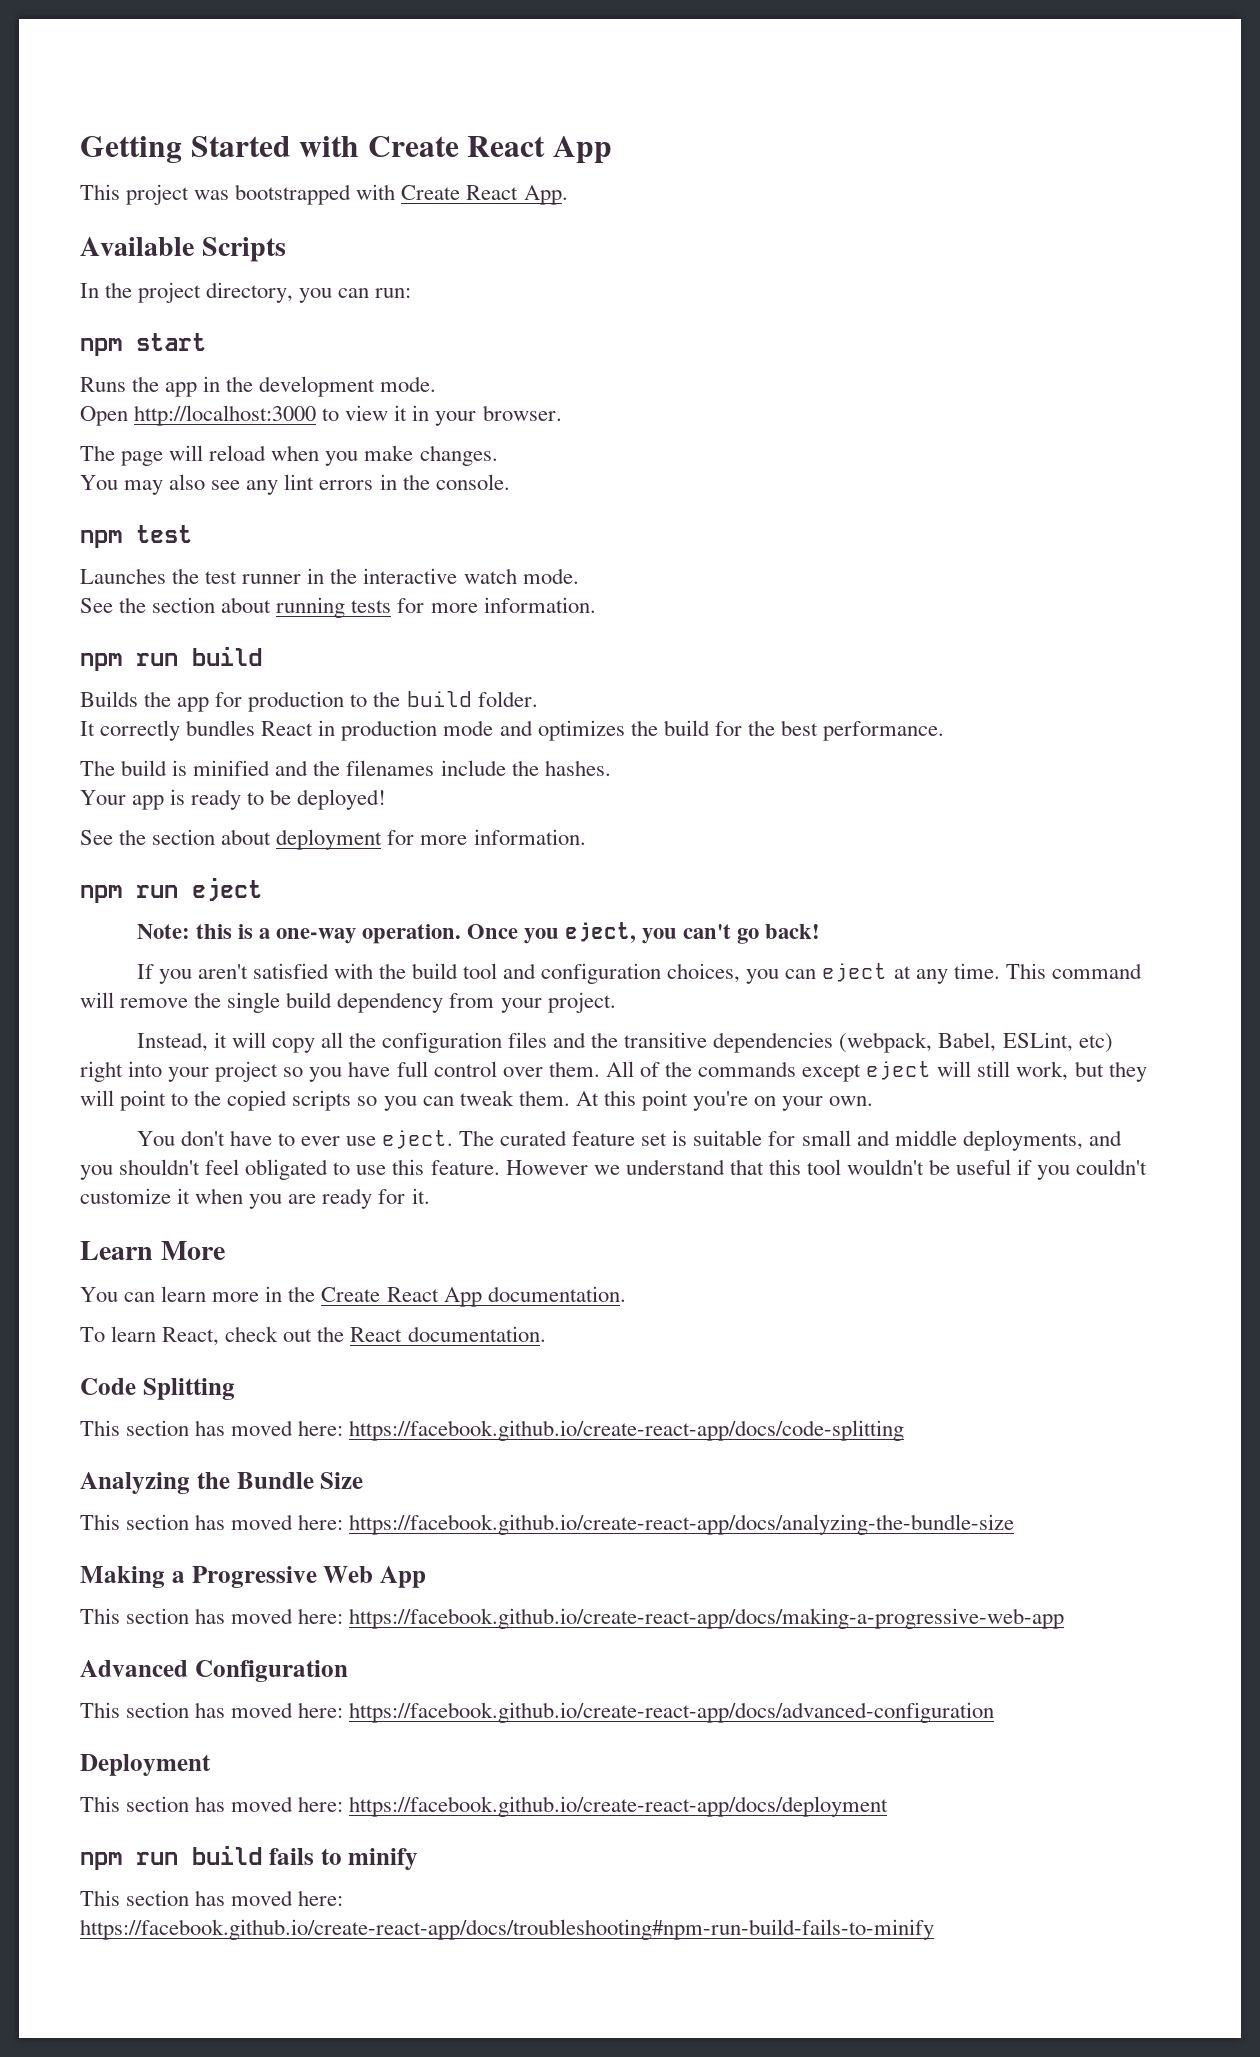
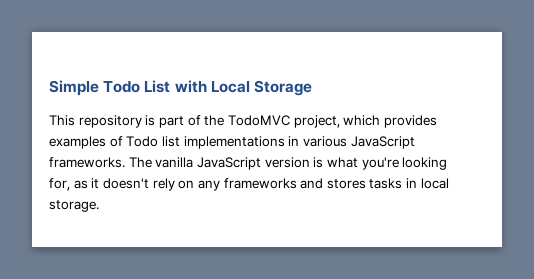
[80,136,612,164] [80,184,568,205] [80,237,286,262] [80,282,412,303] [80,333,206,356] [80,376,437,397] [80,405,562,426] [80,445,498,466] [80,474,510,495] [80,525,192,548] [80,568,579,584] [80,597,596,618] [80,647,262,671] [80,691,538,712] [80,720,945,741] [80,760,611,776] [80,789,387,810] [80,829,586,850] [80,878,262,903] [136,922,821,944] [136,963,1142,984] [80,992,616,1013] [136,1032,1113,1053] [80,1061,1147,1082] [80,1090,874,1111] [136,1130,1122,1151] [80,1159,1148,1180] [80,1188,430,1209] [80,1241,225,1260] [80,1286,626,1307] [80,1326,546,1346] [80,1378,235,1400] [80,1420,905,1441] [80,1472,364,1494] [80,1514,1015,1535] [80,1566,426,1588] [80,1608,1065,1629] [80,1660,348,1682] [80,1702,995,1723] [80,1754,211,1776] [80,1796,889,1817] [80,1846,419,1870] [80,1890,344,1906] [80,1919,934,1940] Getting Started with Create React App // This project was bootstrapped with Create React App. // Available Scripts // In the project directory, you can run: // npm start // Runs the app in the development mode. // Open http://localhost:3000 to view it in your browser. // The page will reload when you make changes. // You may also see any lint errors in the console. // npm test // Launches the test runner in the interactive watch mode. // See the section about running tests for more information. // npm run build // Builds the app for production to the build folder. // It correctly bundles React in production mode and optimizes the build for the best performance. // The build is minified and the filenames include the hashes. // Your app is ready to be deployed! // See the section about deployment for more information. // npm run eject // Note: this is a one-way operation. Once you eject, you can't go back! // If you aren't satisfied with the build tool and configuration choices, you can eject at any time. This command will remove the single build dependency from your project. // Instead, it will copy all the configuration files and the transitive dependencies (webpack, Babel, ESLint, etc) right into your project so you have full control over them. All of the commands except eject will still work, but they will point to the copied scripts so you can tweak them. At this point you're on your own. // You don't have to ever use eject. The curated feature set is suitable for small and middle deployments, and you shouldn't feel obligated to use this feature. However we understand that this tool wouldn't be useful if you couldn't customize it when you are ready for it. // Learn More // You can learn more in the Create React App documentation. // To learn React, check out the React documentation. // Code Splitting // This section has moved here: https://facebook.github.io/create-react-app/docs/code-splitting // Analyzing the Bundle Size // This section has moved here: https://facebook.github.io/create-react-app/docs/analyzing-the-bundle-size // Making a Progressive Web App // This section has moved here: https://facebook.github.io/create-react-app/docs/making-a-progressive-web-app // Advanced Configuration // This section has moved here: https://facebook.github.io/create-react-app/docs/advanced-configuration // Deployment // This section has moved here: https://facebook.github.io/create-react-app/docs/deployment // npm run build fails to minify // This section has moved here: https://facebook.github.io/create-react-app/docs/troubleshooting#npm-run-build-fails-to-minify -> [49,80,312,96] [49,115,437,128] [49,136,415,149] [49,157,448,170] [49,178,449,191] [49,200,99,212] Simple Todo List with Local Storage // This repository is part of the TodoMVC project, which provides examples of Todo list implementations in various JavaScript frameworks. The vanilla JavaScript version is what you're looking for, as it doesn't rely on any frameworks and stores tasks in local storage.

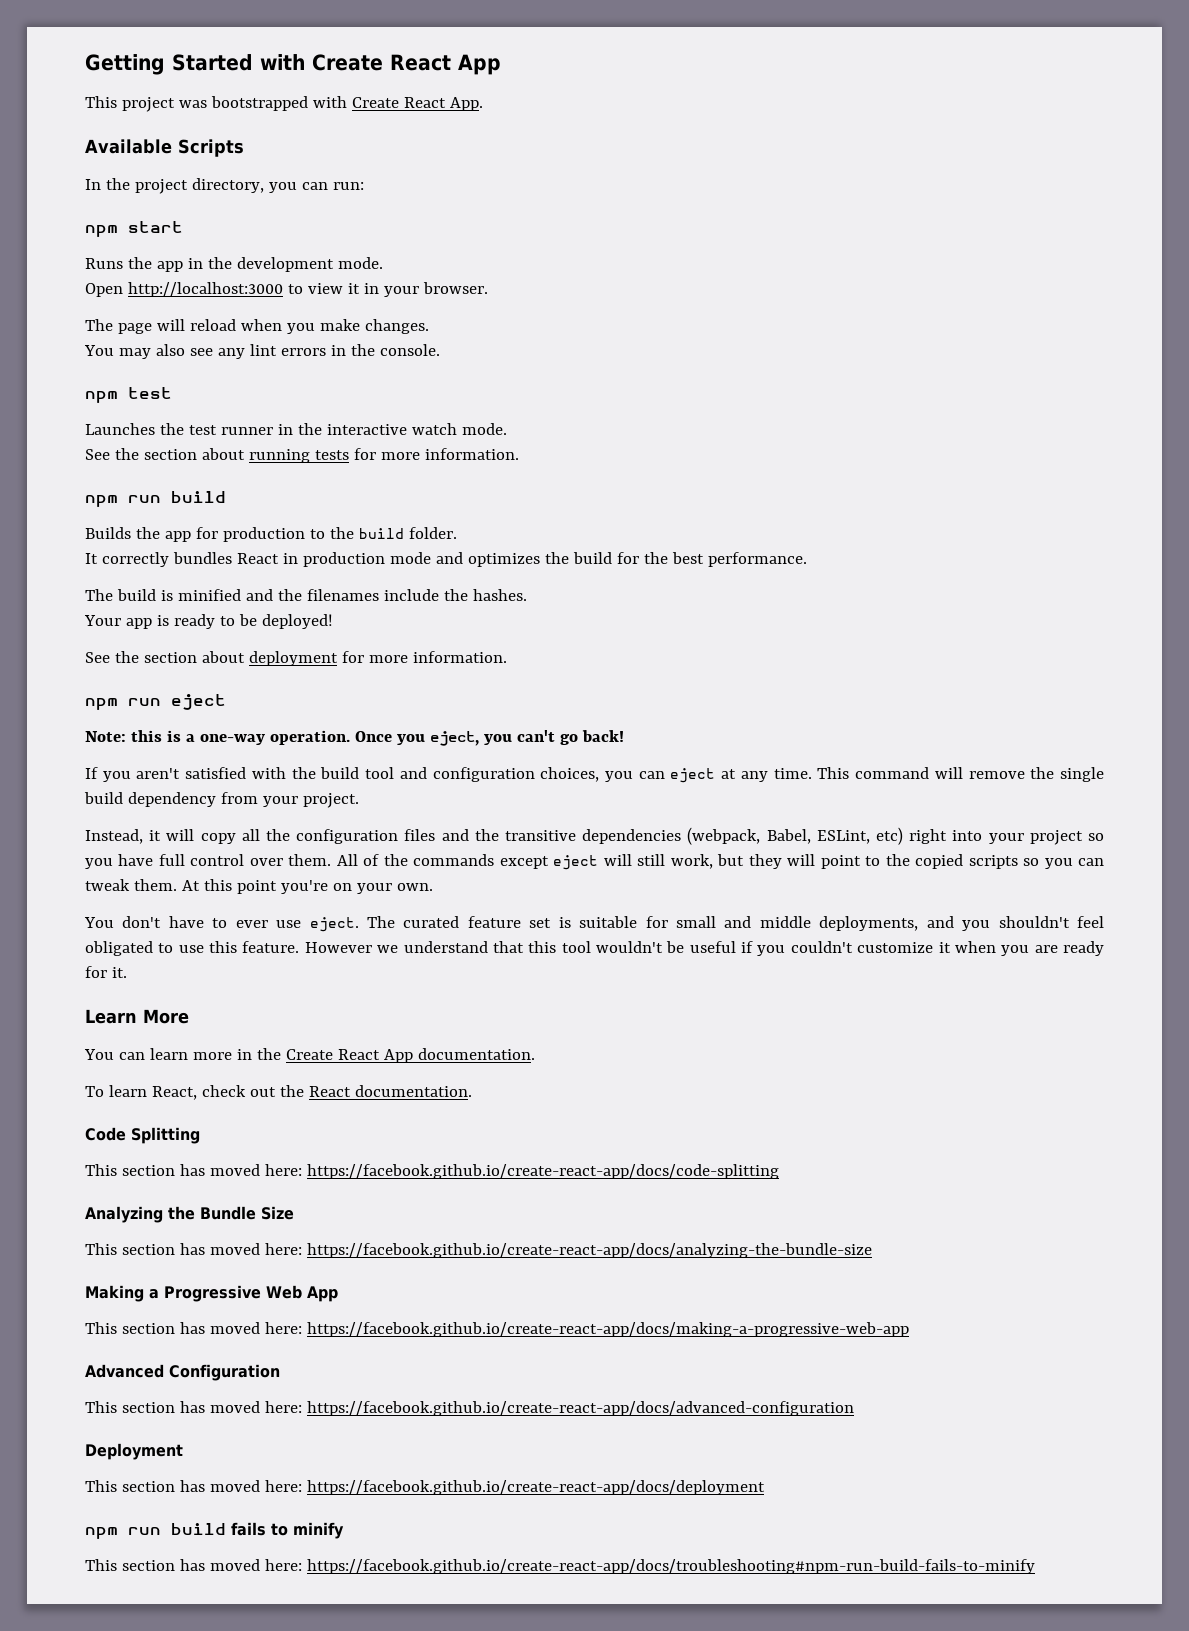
[49,80,312,96] [49,115,437,128] [49,136,415,149] [49,157,448,170] [49,178,449,191] [49,200,99,212] Simple Todo List with Local Storage // This repository is part of the TodoMVC project, which provides examples of Todo list implementations in various JavaScript frameworks. The vanilla JavaScript version is what you're looking for, as it doesn't rely on any frameworks and stores tasks in local storage. -> [85,54,501,75] [85,96,483,112] [85,139,244,157] [85,178,364,194] [85,221,183,237] [85,257,383,272] [85,282,488,297] [85,319,429,334] [84,344,440,359] [85,387,172,403] [85,423,507,435] [85,448,519,463] [85,491,226,507] [85,527,457,542] [85,552,807,567] [85,589,527,601] [84,614,333,629] [85,651,507,666] [85,694,226,710] [85,730,624,746] [85,767,1105,783] [84,792,359,808] [85,827,1105,845] [85,854,1105,870] [85,879,433,894] [84,916,1105,932] [85,941,1104,956] [85,966,127,978] [85,1009,189,1024] [84,1048,535,1063] [85,1085,472,1100] [85,1127,200,1144] [85,1164,779,1179] [85,1206,294,1223] [85,1243,872,1258] [85,1285,338,1302] [85,1322,909,1337] [85,1364,280,1381] [85,1401,854,1416] [85,1443,183,1460] [85,1480,765,1495] [85,1522,344,1539] [85,1559,1035,1574] Getting Started with Create React App // This project was bootstrapped with Create React App. // Available Scripts // In the project directory, you can run: // npm start // Runs the app in the development mode. // Open http://localhost:3000 to view it in your browser. // The page will reload when you make changes. // You may also see any lint errors in the console. // npm test // Launches the test runner in the interactive watch mode. // See the section about running tests for more information. // npm run build // Builds the app for production to the build folder. // It correctly bundles React in production mode and optimizes the build for the best performance. // The build is minified and the filenames include the hashes. // Your app is ready to be deployed! // See the section about deployment for more information. // npm run eject // Note: this is a one-way operation. Once you eject, you can't go back! // If you aren't satisfied with the build tool and configuration choices, you can eject at any time. This command will remove the single build dependency from your project. // Instead, it will copy all the configuration files and the transitive dependencies (webpack, Babel, ESLint, etc) right into your project so you have full control over them. All of the commands except eject will still work, but they will point to the copied scripts so you can tweak them. At this point you're on your own. // You don't have to ever use eject. The curated feature set is suitable for small and middle deployments, and you shouldn't feel obligated to use this feature. However we understand that this tool wouldn't be useful if you couldn't customize it when you are ready for it. // Learn More // You can learn more in the Create React App documentation. // To learn React, check out the React documentation. // Code Splitting // This section has moved here: https://facebook.github.io/create-react-app/docs/code-splitting // Analyzing the Bundle Size // This section has moved here: https://facebook.github.io/create-react-app/docs/analyzing-the-bundle-size // Making a Progressive Web App // This section has moved here: https://facebook.github.io/create-react-app/docs/making-a-progressive-web-app // Advanced Configuration // This section has moved here: https://facebook.github.io/create-react-app/docs/advanced-configuration // Deployment // This section has moved here: https://facebook.github.io/create-react-app/docs/deployment // npm run build fails to minify // This section has moved here: https://facebook.github.io/create-react-app/docs/troubleshooting#npm-run-build-fails-to-minify

